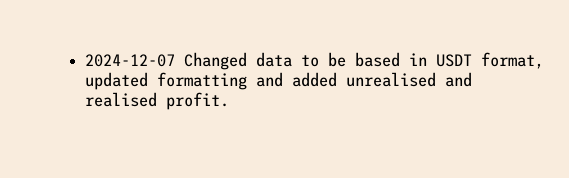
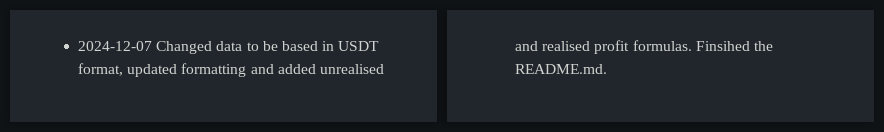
[166,92,230,110] profit. -> [594,40,773,54] [515,64,608,74] profit formulas. Finsihed the README.md.

